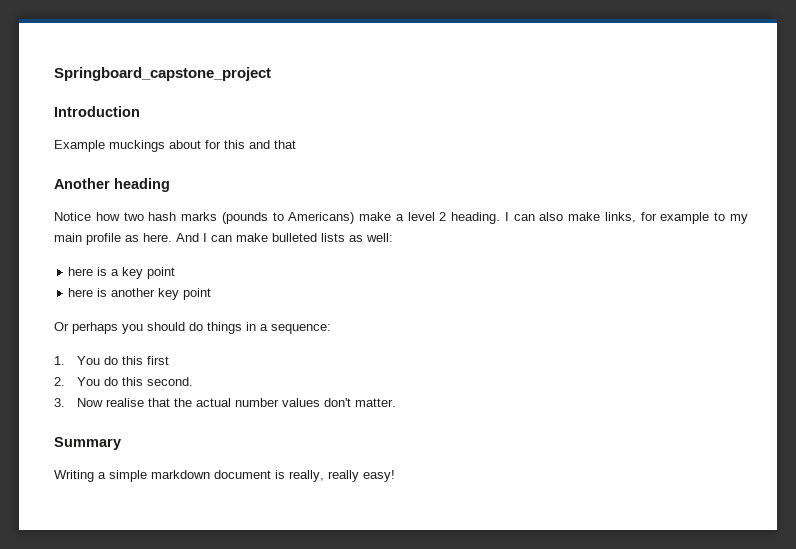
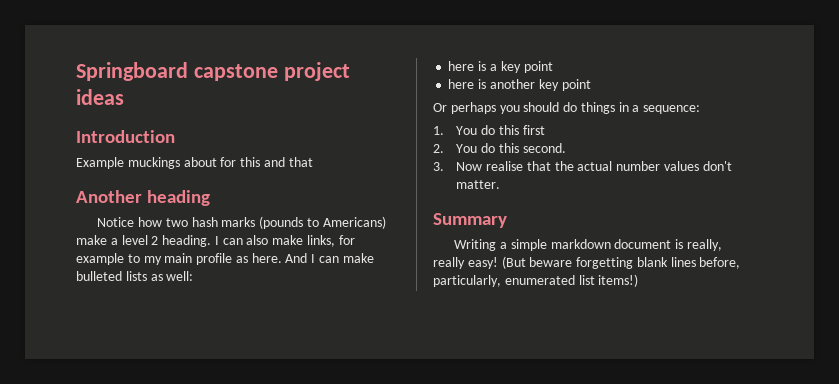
[54,67,271,81] Springboard_capstone_project -> [76,62,350,81] [76,89,124,105] Springboard capstone project ideas
(395, 476) none -> [501,256,741,269] [433,274,639,287] (But beware forgetting blank lines before, particularly, enumerated list items!)

